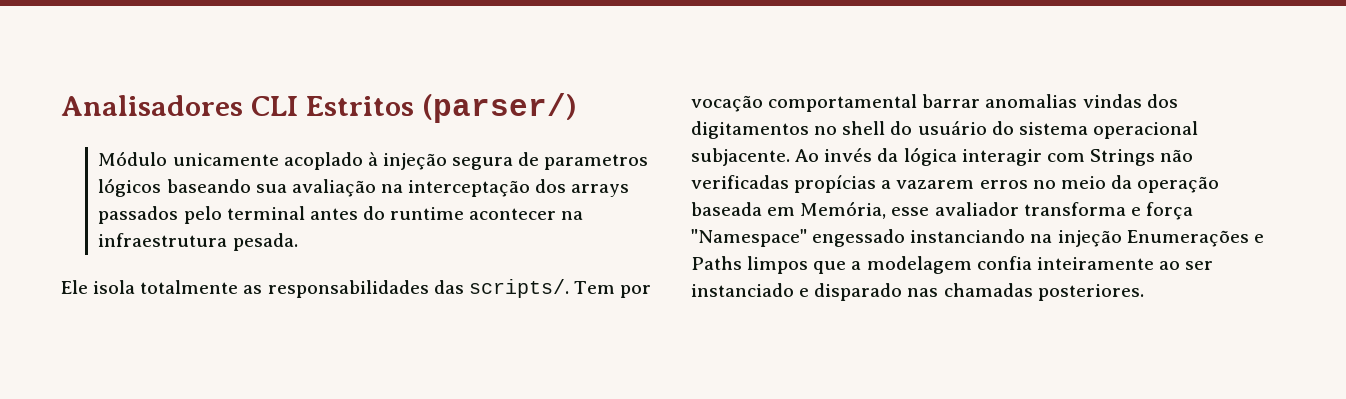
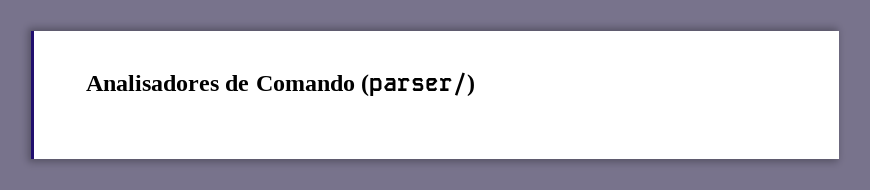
[250,96,414,116] CLI Estritos -> [225,75,355,91] de Comando
[98,151,649,170] [98,178,630,197] [98,206,584,224] [98,233,298,251] [61,279,652,298] [691,94,1178,112] [691,121,1198,139] [691,147,1194,166] [691,175,1220,193] [691,201,1193,220] [691,229,1264,247] [691,256,1214,274] [691,283,1144,301] // Módulo unicamente acoplado à injeção segura de parametros lógicos baseando sua avaliação na interceptação dos arrays passados pelo terminal antes do runtime acontecer na infraestrutura pesada. // Ele isola totalmente as responsabilidades das scripts/. Tem por vocação comportamental barrar anomalias vindas dos digitamentos no shell do usuário do sistema operacional subjacente. Ao invés da lógica interagir com Strings não verificadas propícias a vazarem erros no meio da operação baseada em Memória, esse avaliador transforma e força "Namespace" engessado instanciando na injeção Enumerações e Paths limpos que a modelagem confia inteiramente ao ser instanciado e disparado nas chamadas posteriores. -> (476, 84) none

